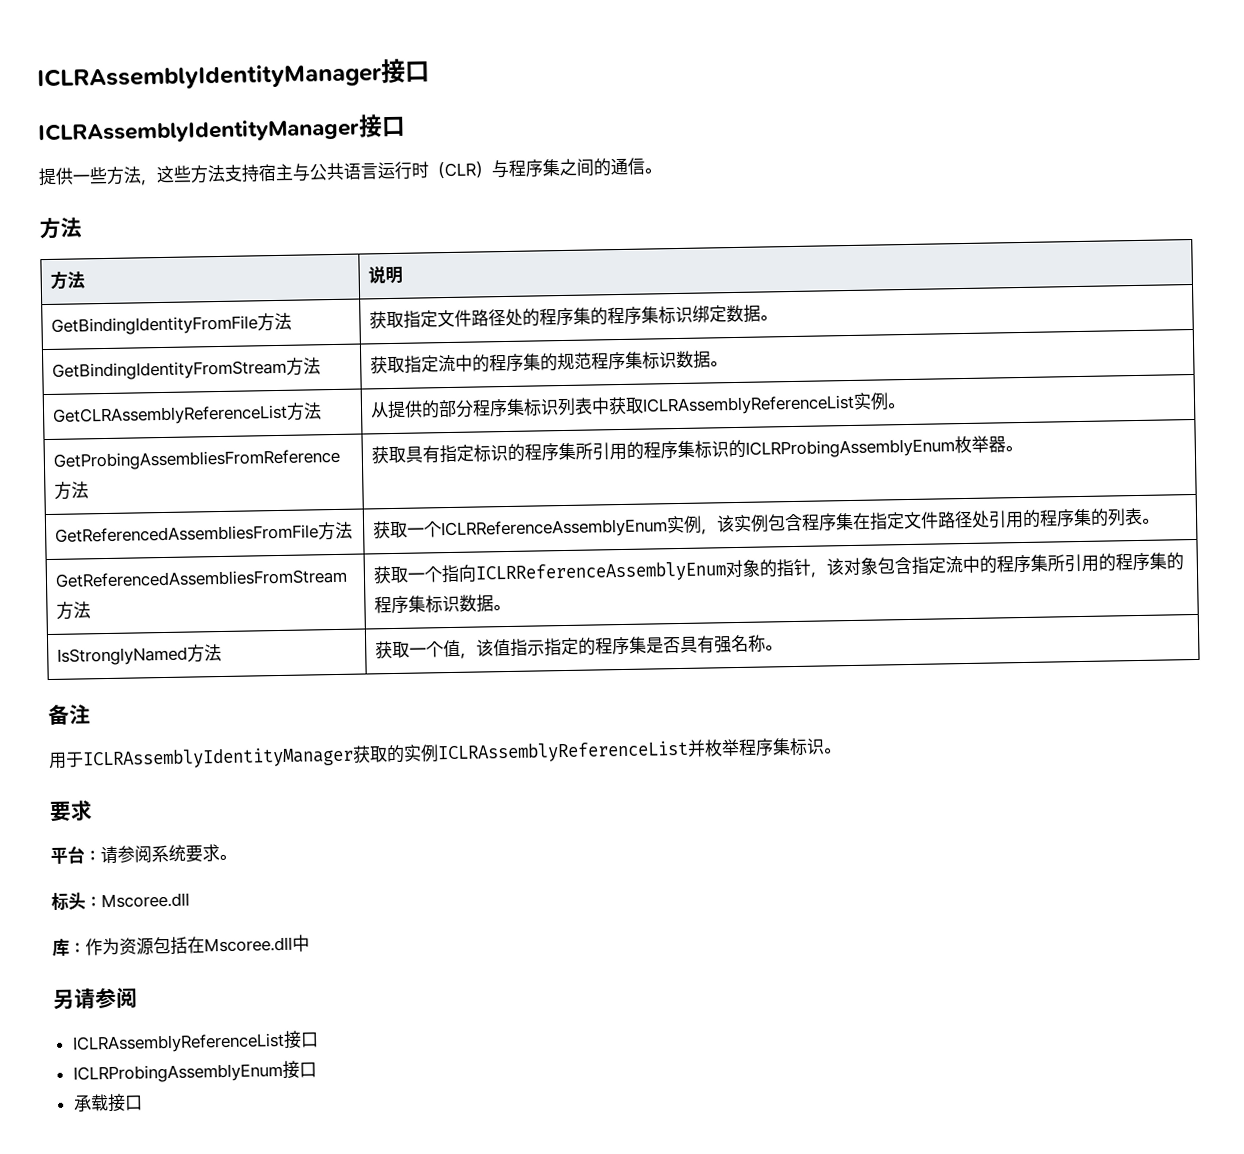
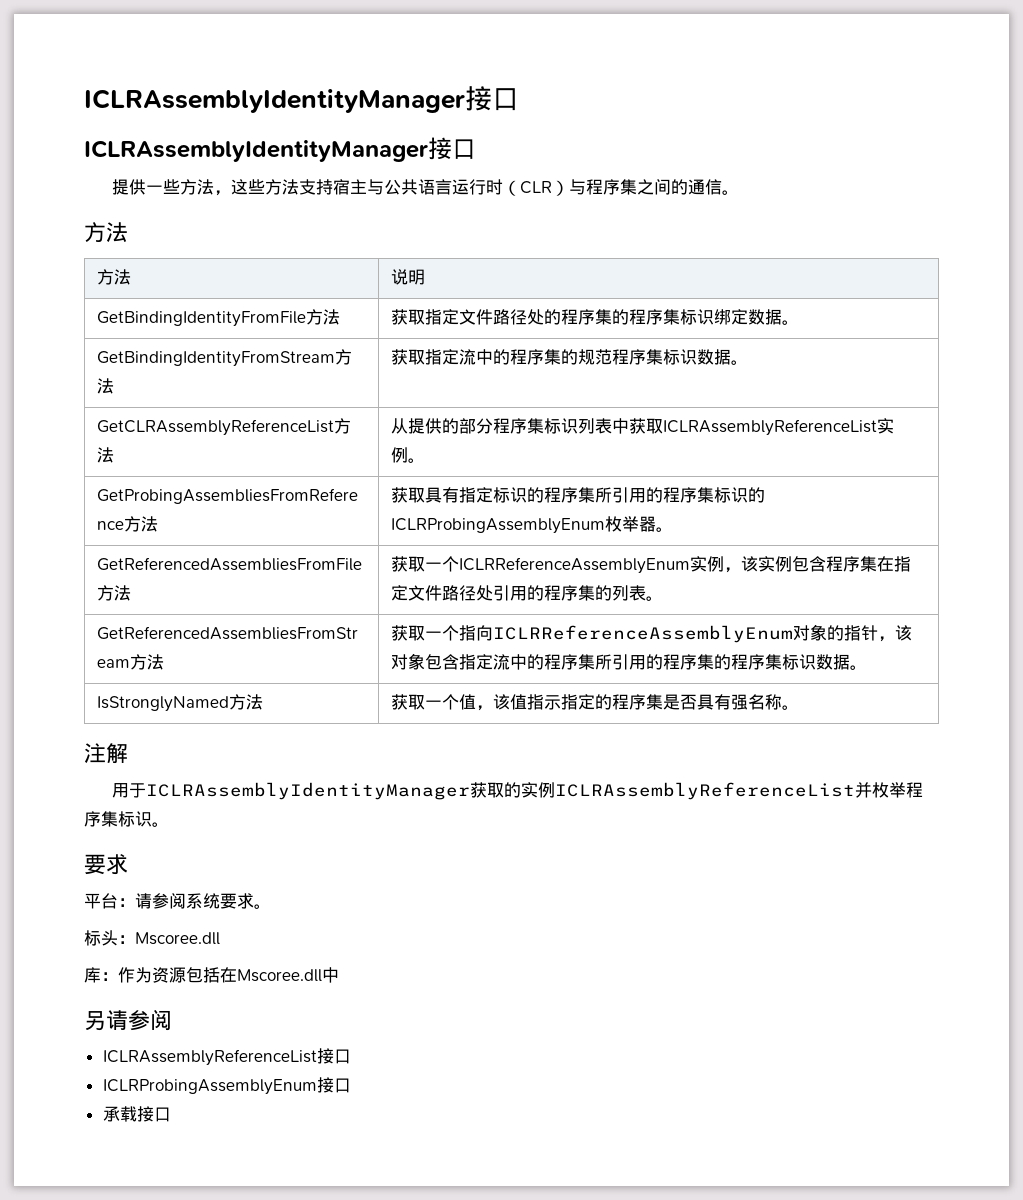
[48,704,70,726] 备 -> (799, 707) none
(91, 714) none -> [106,743,128,764] 解

